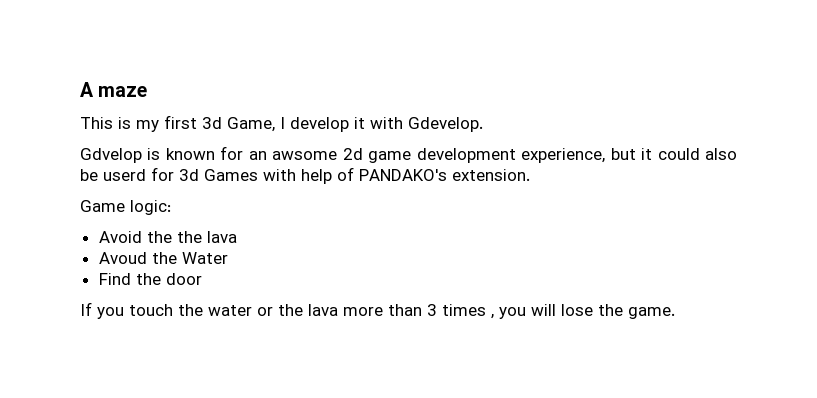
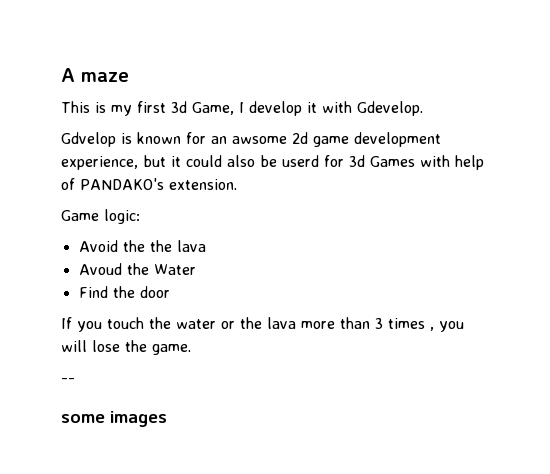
(675, 313) none -> [61,378,75,383] [61,411,167,427] // -- // some images

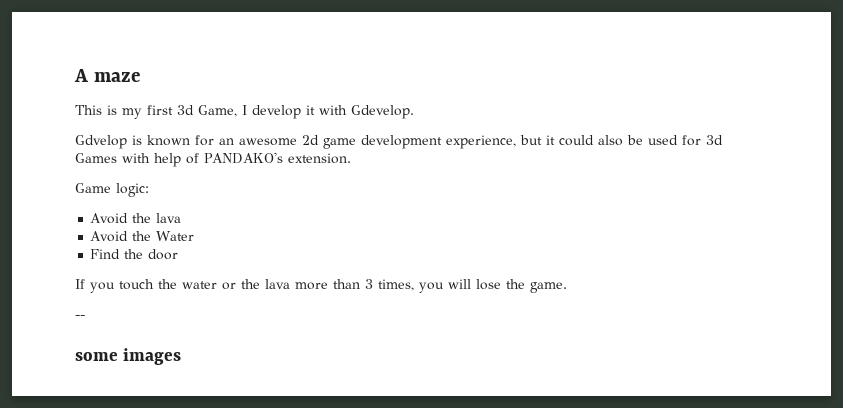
[232,136,287,144] awsome -> [239,138,297,146] awesome
[282,155,319,167] userd -> [648,135,678,145] used
[149,240,172,252] the -> (152, 218) none
[78,263,122,275] Avoud -> [90,231,129,242] Avoid
[388,318,434,331] times , -> [378,279,414,291] times,

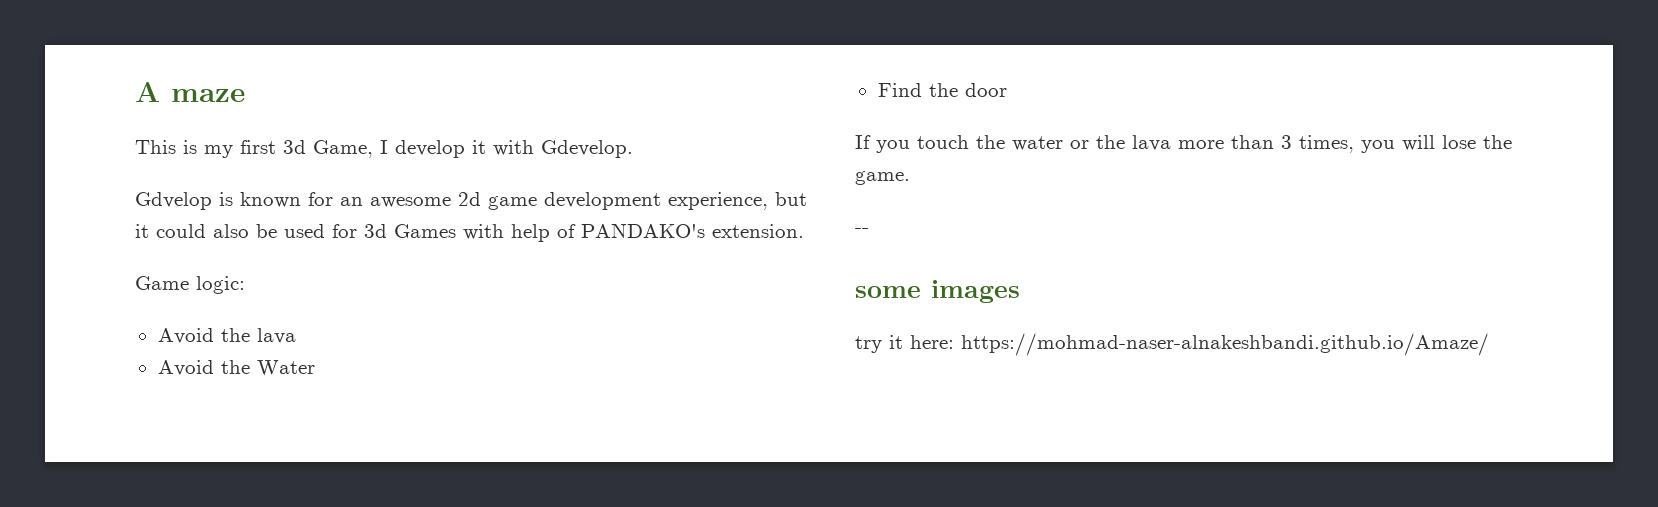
(182, 356) none -> [855,333,1489,356] // try it here: https://mohmad-naser-alnakeshbandi.github.io/Amaze/

